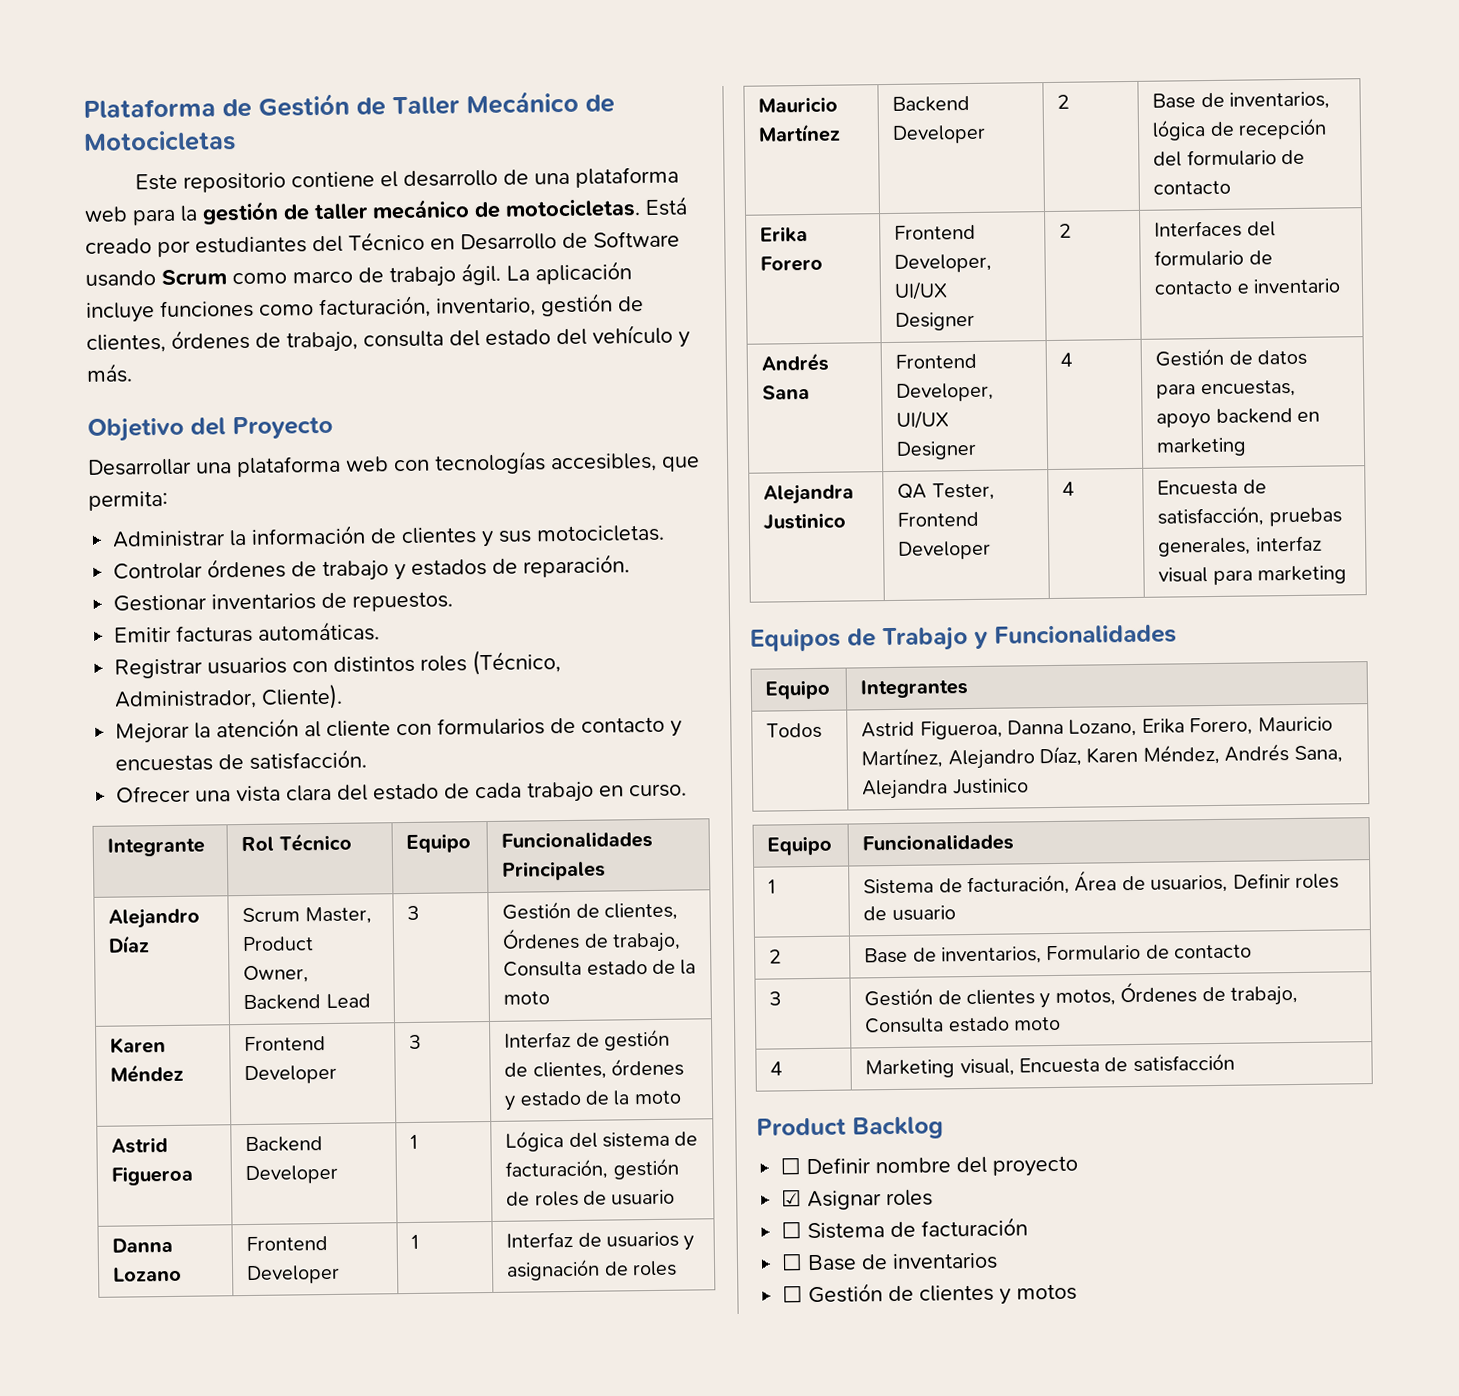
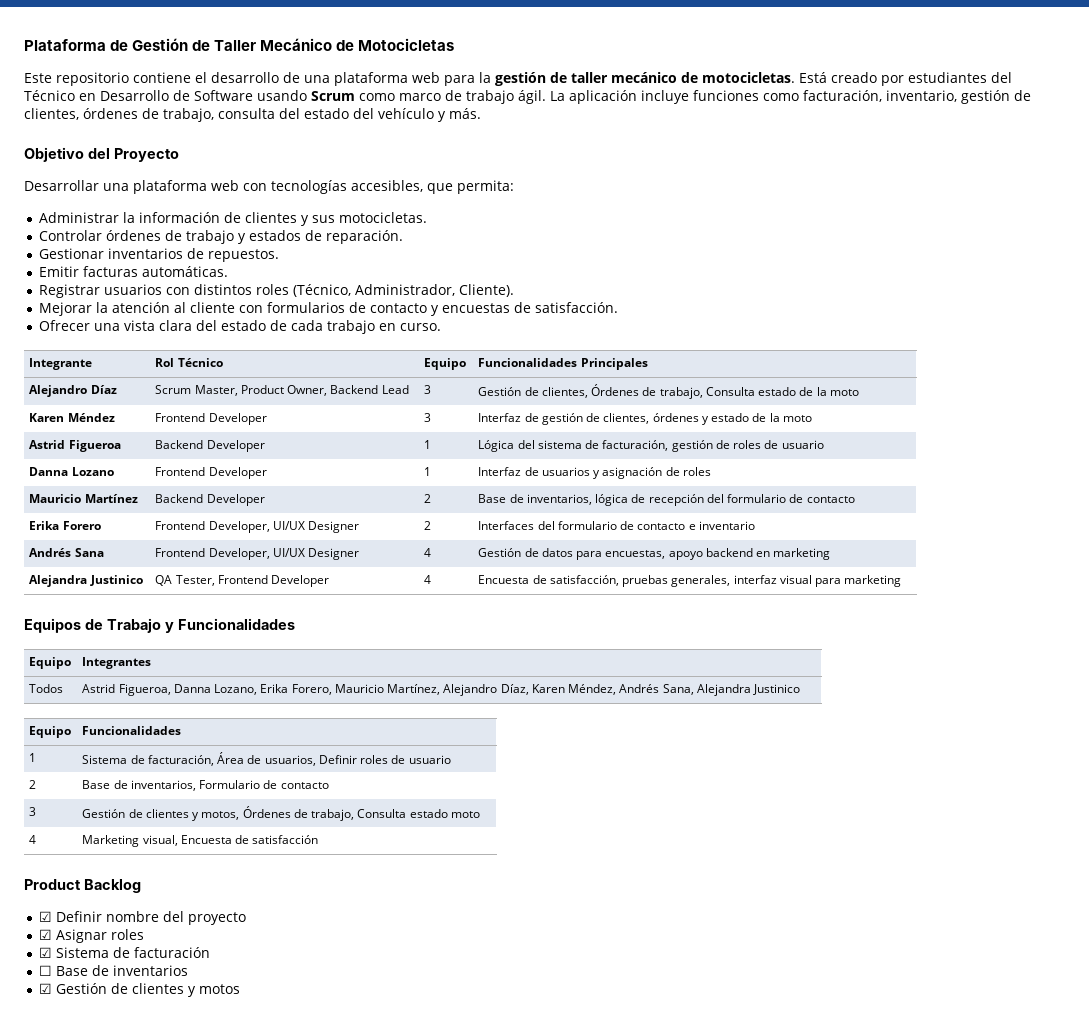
[780,1157,802,1175] ☐ -> [38,911,52,922] ☑
[781,1221,803,1239] ☐ -> [38,947,52,958] ☑
[782,1285,804,1303] ☐ -> [38,983,52,994] ☑

